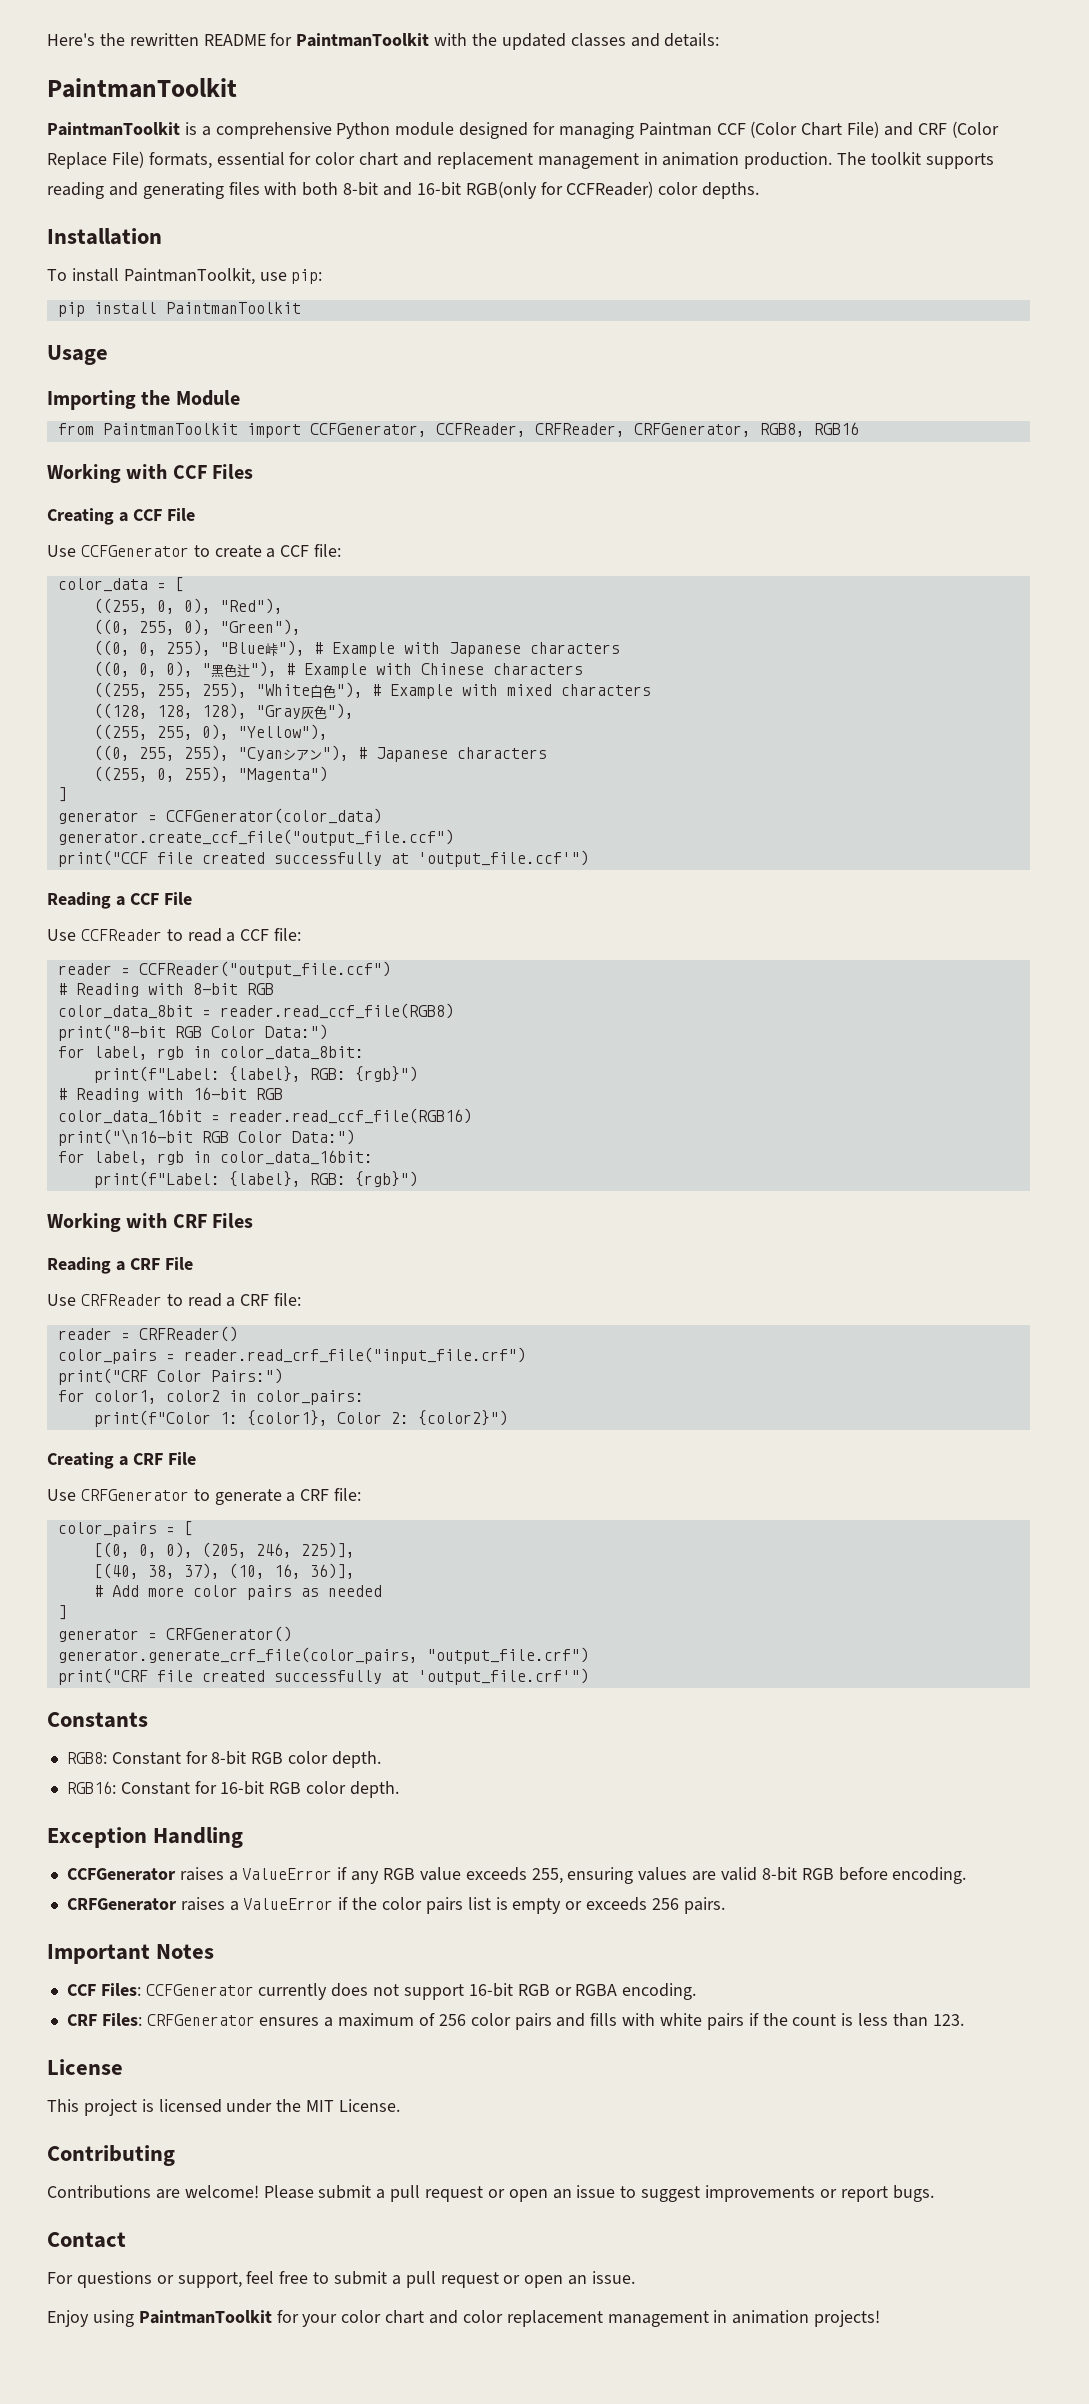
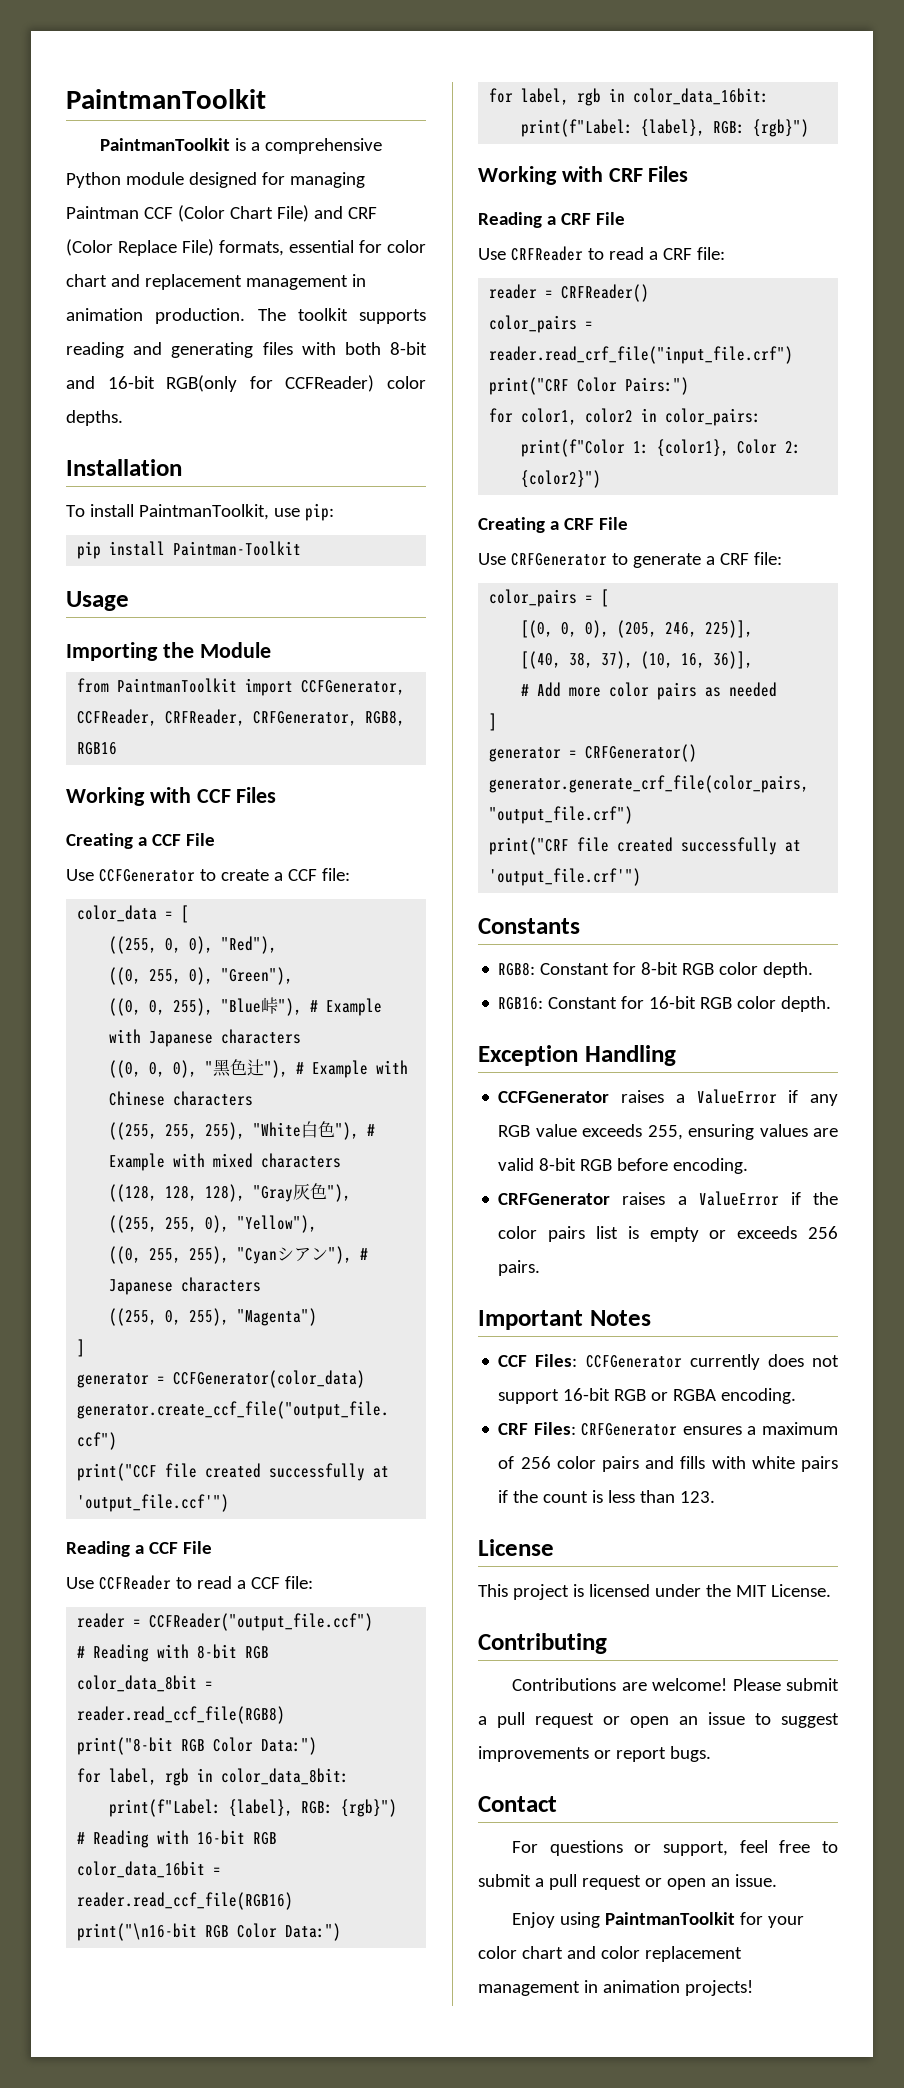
[47,33,720,50] Here's the rewritten README for PaintmanToolkit with the updated classes and details: // -> (66, 99) none
[165,302,301,314] PaintmanToolkit -> [173,541,302,556] Paintman-Toolkit

